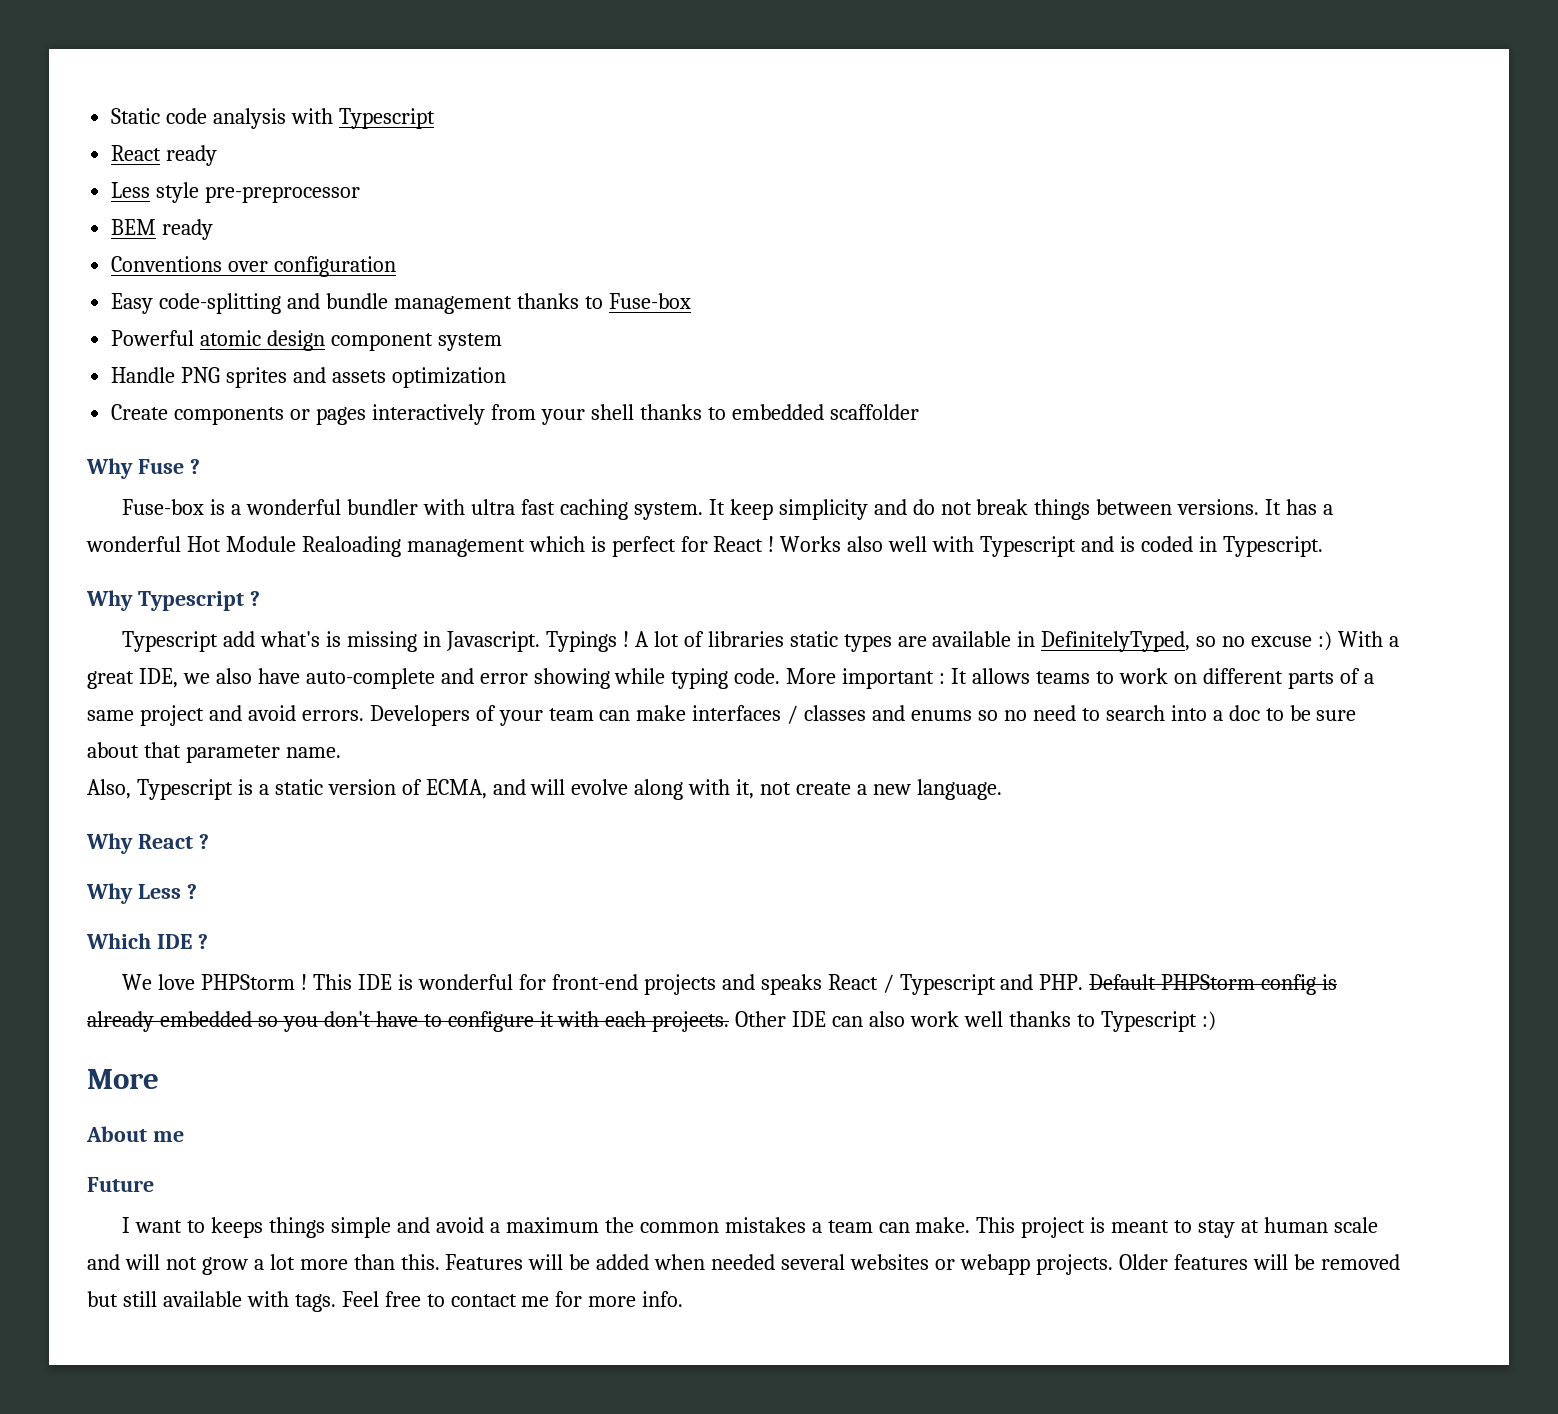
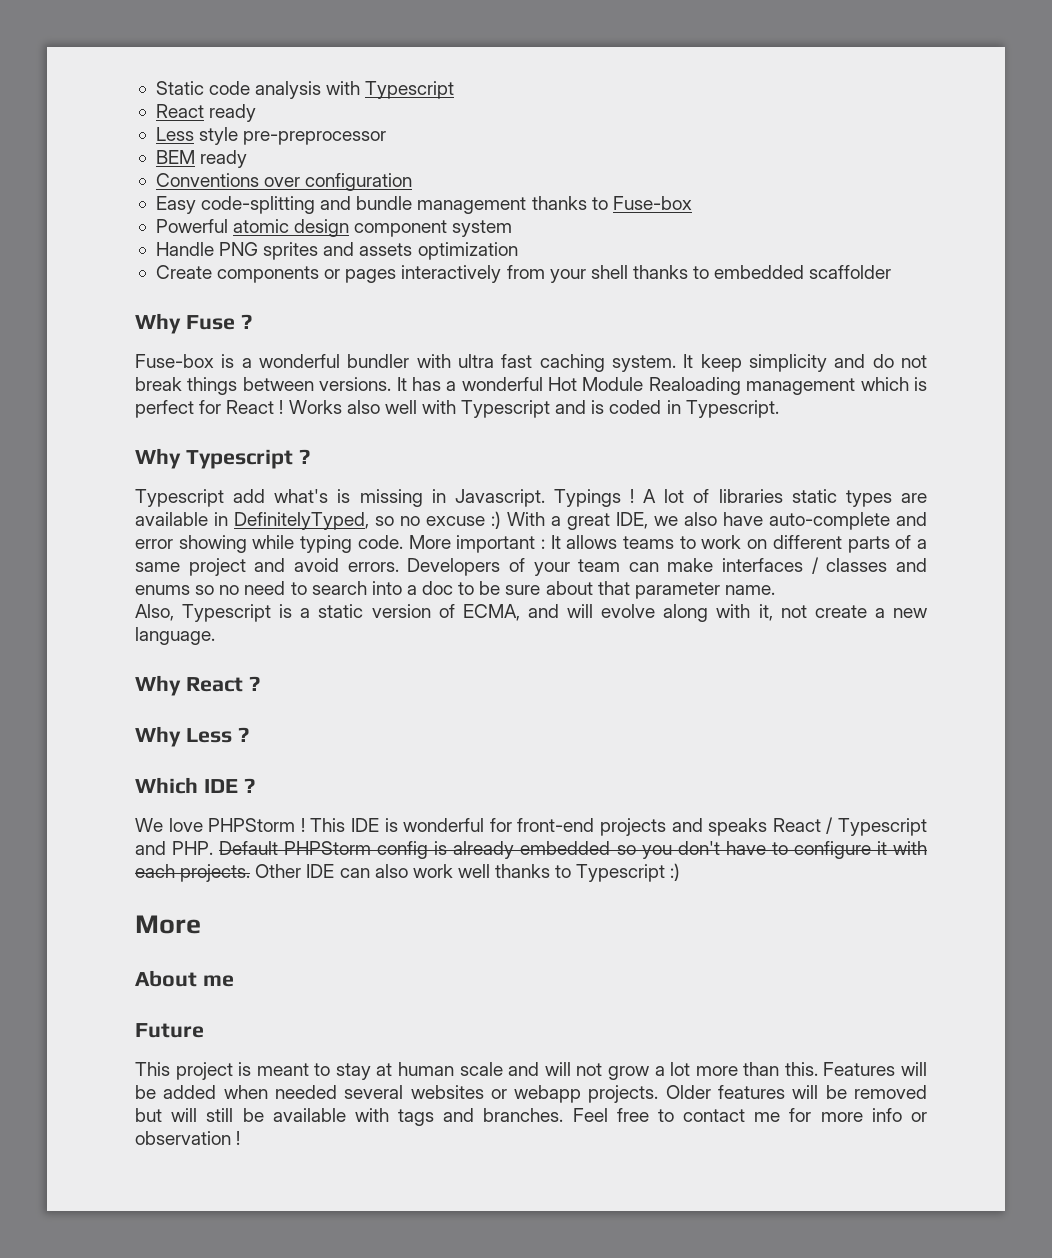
[122,1217,971,1238] I want to keeps things simple and avoid a maximum the common mistakes a team can make. -> (204, 1030) none
[122,1291,336,1312] still available with tags. -> [171,1108,564,1126] will still be available with tags and branches.
[642,1291,684,1307] info. -> [871,1108,927,1122] [135,1131,241,1145] info or observation !

